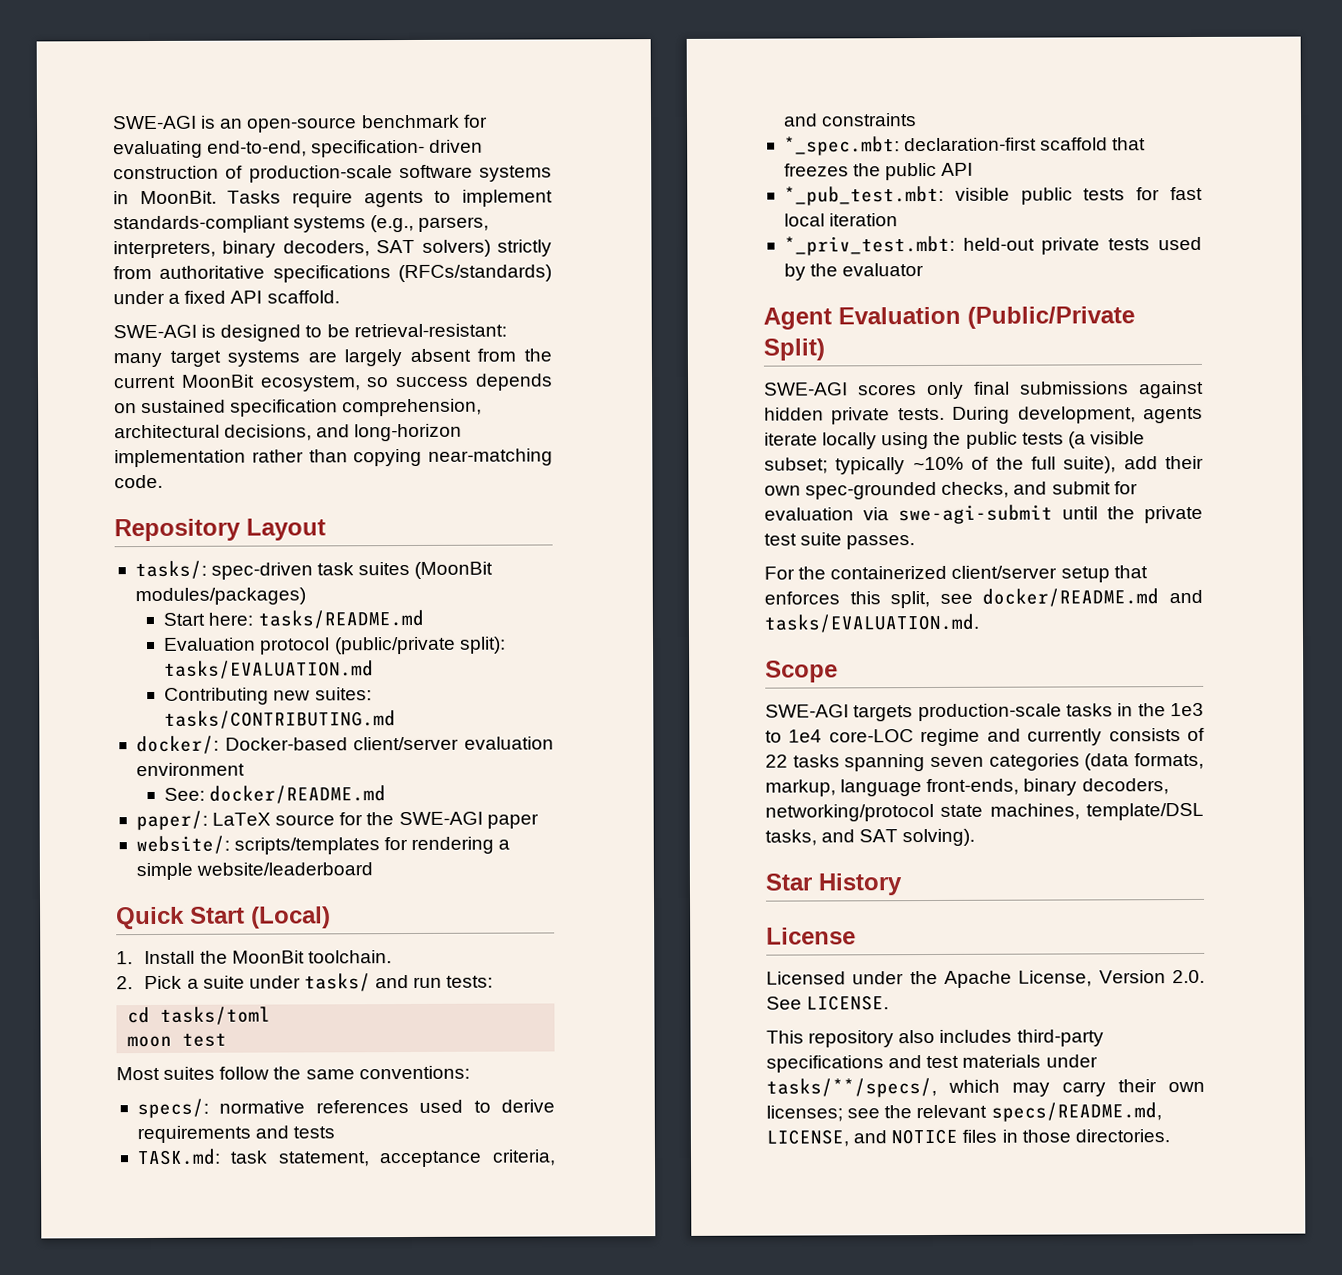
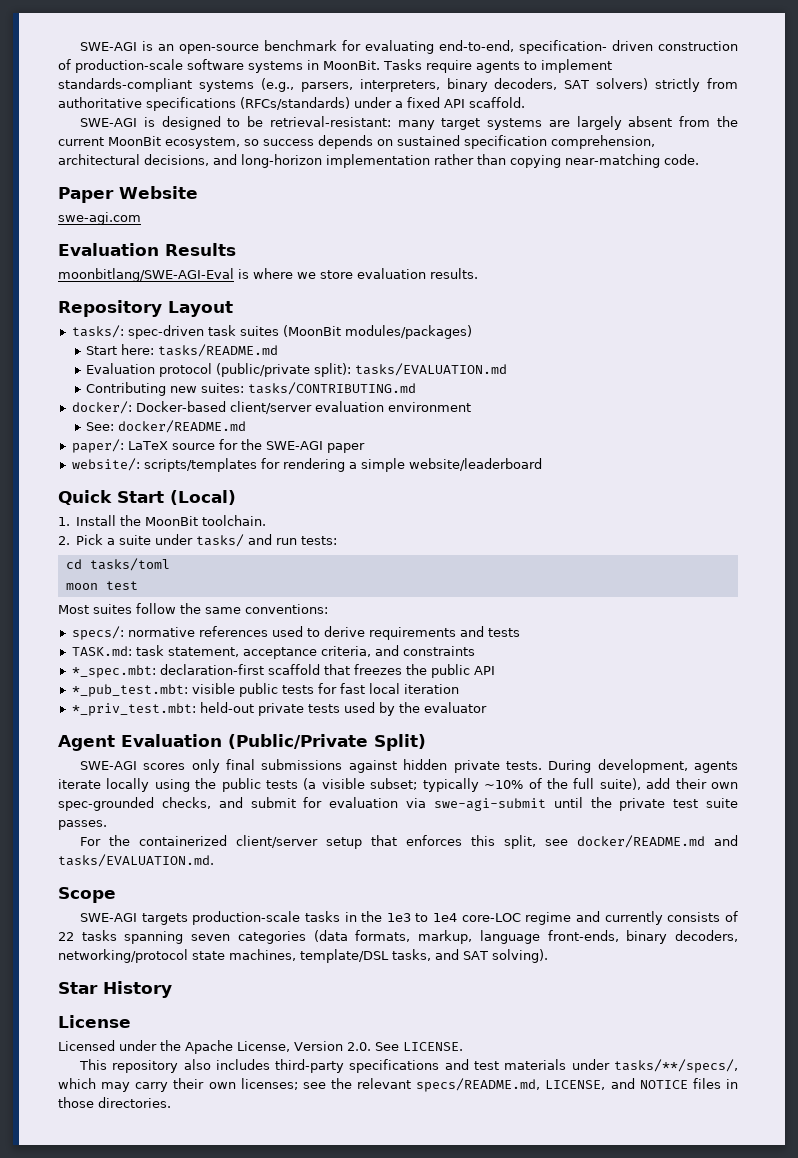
(163, 481) none -> [58,186,198,203] [58,212,141,225] [58,243,236,256] [58,268,478,282] // Paper Website // swe-agi.com // Evaluation Results // moonbitlang/SWE-AGI-Eval is where we store evaluation results.

